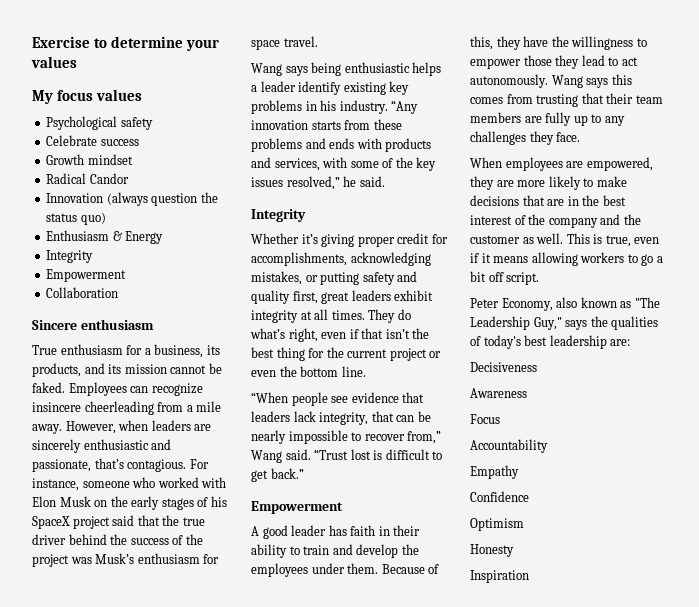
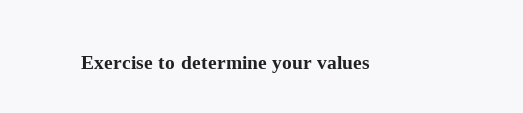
[32,89,143,104] [46,116,153,130] [46,135,139,146] [46,154,133,165] [46,173,129,184] [46,192,218,206] [46,212,106,225] [46,230,164,244] [46,250,94,263] [46,269,127,282] [46,287,119,298] [32,319,154,330] [32,344,220,358] [32,363,222,377] [32,382,203,396] [32,401,222,415] [32,420,212,434] [32,439,172,453] [32,458,209,472] [32,477,227,491] [32,496,227,510] [32,515,205,529] [32,534,203,545] [32,553,220,567] [251,36,318,50] [251,62,442,76] [251,81,410,95] [251,100,419,114] [251,119,402,130] [251,138,432,152] [251,157,437,171] [251,176,385,190] [251,209,306,222] [251,233,448,247] [251,252,431,266] [251,271,418,285] [251,290,434,304] [251,309,411,323] [250,328,430,342] [251,347,442,361] [251,366,366,377] [251,392,425,406] [251,411,431,425] [251,430,442,444] [251,449,443,463] [251,468,304,482] [251,501,343,514] [251,525,421,539] [251,544,419,558] [251,563,440,577] [470,36,647,50] [470,55,638,69] [470,74,632,88] [470,93,663,107] [470,112,625,126] [470,131,581,145] [470,157,653,171] [470,176,627,190] [470,195,626,206] [470,214,641,228] [470,233,660,247] [470,252,663,266] [470,271,540,285] [470,297,660,311] [470,316,659,330] [470,335,631,349] [470,362,537,372] [470,388,527,398] [470,414,500,424] [470,439,548,453] [470,465,519,479] [470,491,529,502] [470,518,524,531] [470,544,514,557] [470,570,529,583] // My focus values // Psychological safety // Celebrate success // Growth mindset // Radical Candor // Innovation (always question the status quo) // Enthusiasm & Energy // Integrity // Empowerment // Collaboration // Sincere enthusiasm // True enthusiasm for a business, its products, and its mission cannot be faked. Employees can recognize insincere cheerleading from a mile away. However, when leaders are sincerely enthusiastic and passionate, that’s contagious. For instance, someone who worked with Elon Musk on the early stages of his SpaceX project said that the true driver behind the success of the project was Musk’s enthusiasm for space travel. // Wang says being enthusiastic helps a leader identify existing key problems in his industry. “Any innovation starts from these problems and ends with products and services, with some of the key issues resolved,” he said. // Integrity // Whether it’s giving proper credit for accomplishments, acknowledging mistakes, or putting safety and quality first, great leaders exhibit integrity at all times. They do what’s right, even if that isn’t the best thing for the current project or even the bottom line. // “When people see evidence that leaders lack integrity, that can be nearly impossible to recover from,” Wang said. “Trust lost is difficult to get back.” // Empowerment // A good leader has faith in their ability to train and develop the employees under them. Because of this, they have the willingness to empower those they lead to act autonomously. Wang says this comes from trusting that their team members are fully up to any challenges they face. // When employees are empowered, they are more likely to make decisions that are in the best interest of the company and the customer as well. This is true, even if it means allowing workers to go a bit off script. // Peter Economy, also known as "The Leadership Guy," says the qualities of today's best leadership are: // Decisiveness // Awareness // Focus // Accountability // Empathy // Confidence // Optimism // Honesty // Inspiration -> (371, 62) none

